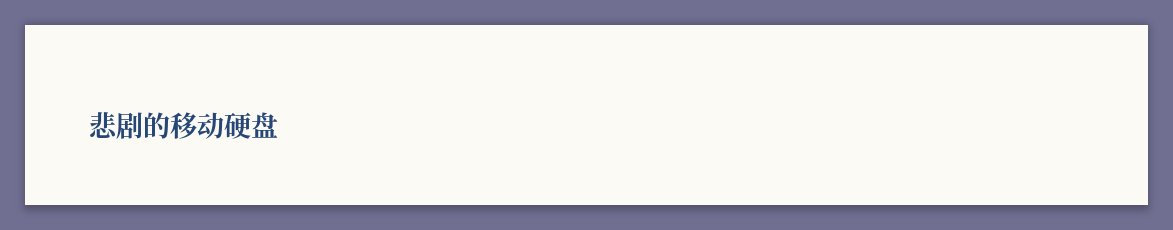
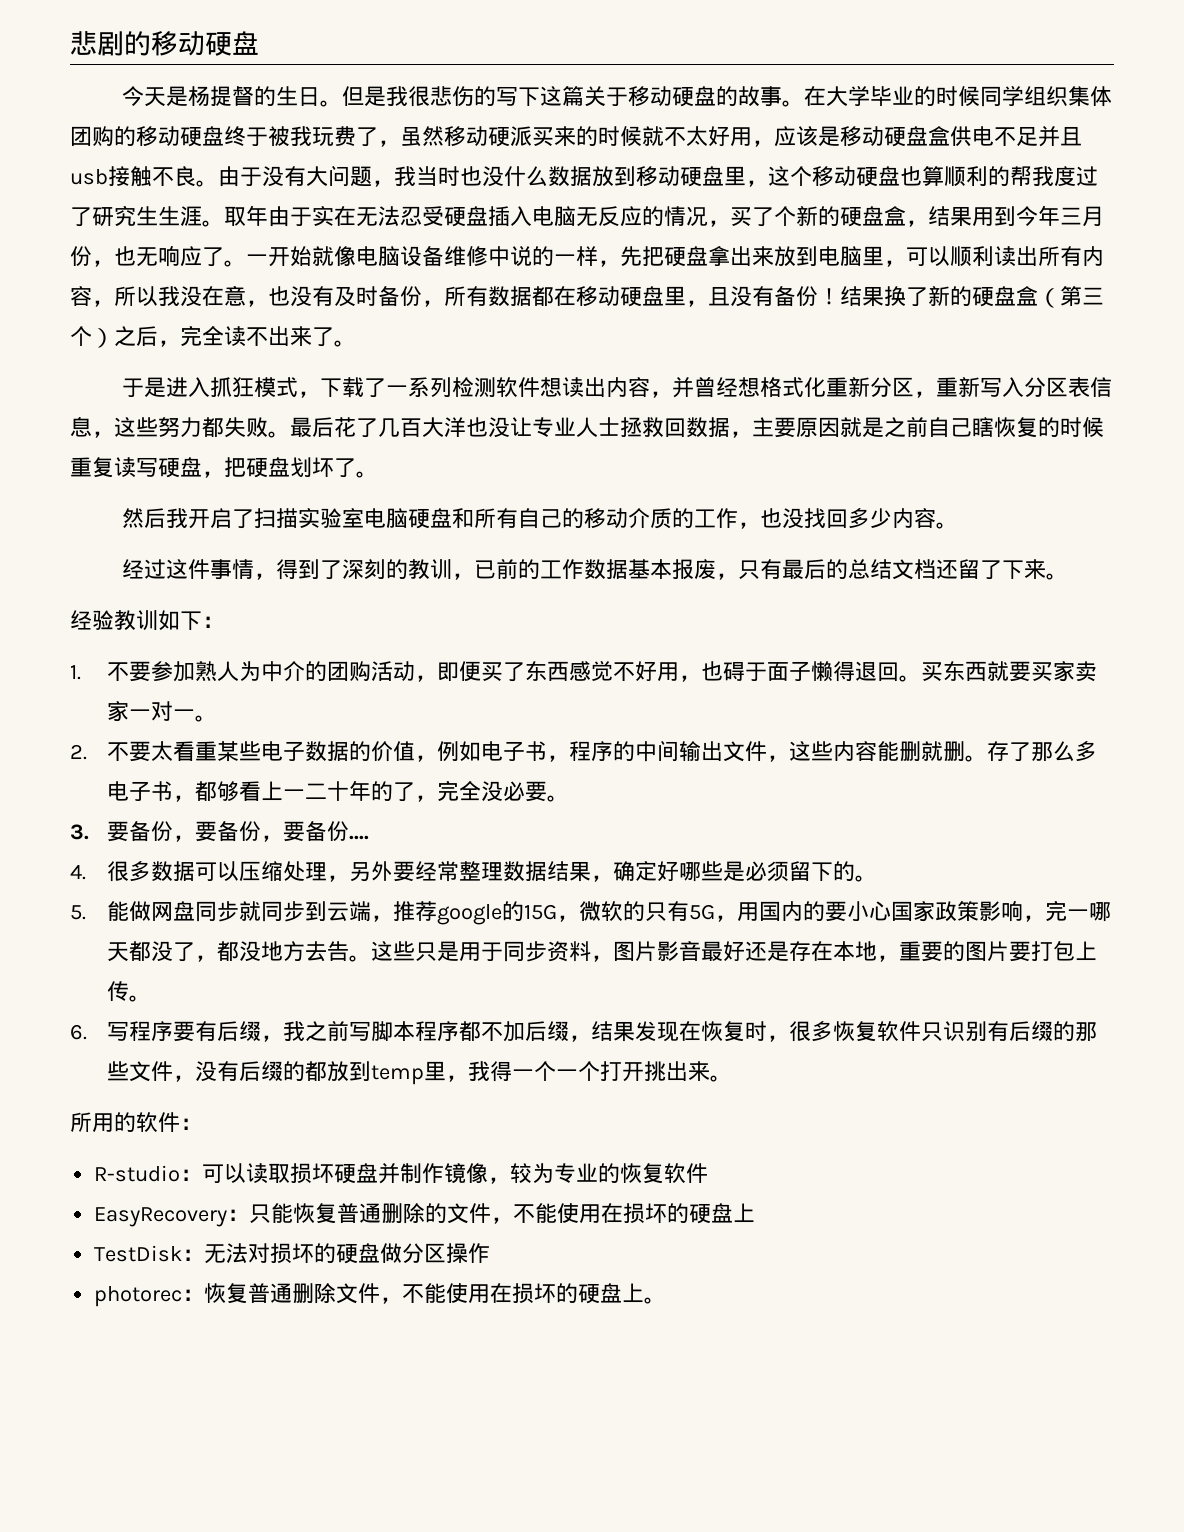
(278, 125) none -> [121,86,1112,107] [70,126,1082,147] [70,165,1098,187] [70,205,1104,227] [70,245,1104,267] [70,285,1104,308] [70,325,356,348] [121,376,1112,398] [70,416,1104,438] [70,457,378,478] [121,508,958,529] [121,558,1068,580] [70,610,224,631] [70,661,1098,682] [107,701,218,722] [70,740,1098,762] [107,780,570,802] [70,821,370,842] [70,861,878,882] [70,900,1112,925] [107,941,1098,962] [107,981,152,1002] [70,1020,1098,1042] [107,1061,733,1085] [70,1112,202,1132] [94,1163,709,1184] [94,1203,756,1227] [94,1243,491,1264] [94,1283,667,1307] // 今天是杨提督的生日。但是我很悲伤的写下这篇关于移动硬盘的故事。在大学毕业的时候同学组织集体团购的移动硬盘终于被我玩费了，虽然移动硬派买来的时候就不太好用，应该是移动硬盘盒供电不足并且usb接触不良。由于没有大问题，我当时也没什么数据放到移动硬盘里，这个移动硬盘也算顺利的帮我度过了研究生生涯。取年由于实在无法忍受硬盘插入电脑无反应的情况，买了个新的硬盘盒，结果用到今年三月份，也无响应了。一开始就像电脑设备维修中说的一样，先把硬盘拿出来放到电脑里，可以顺利读出所有内容，所以我没在意，也没有及时备份，所有数据都在移动硬盘里，且没有备份！结果换了新的硬盘盒（第三个）之后，完全读不出来了。 // 于是进入抓狂模式，下载了一系列检测软件想读出内容，并曾经想格式化重新分区，重新写入分区表信息，这些努力都失败。最后花了几百大洋也没让专业人士拯救回数据，主要原因就是之前自己瞎恢复的时候重复读写硬盘，把硬盘划坏了。 // 然后我开启了扫描实验室电脑硬盘和所有自己的移动介质的工作，也没找回多少内容。 // 经过这件事情，得到了深刻的教训，已前的工作数据基本报废，只有最后的总结文档还留了下来。 // 经验教训如下： // 1.不要参加熟人为中介的团购活动，即便买了东西感觉不好用，也碍于面子懒得退回。买东西就要买家卖家一对一。 // 2.不要太看重某些电子数据的价值，例如电子书，程序的中间输出文件，这些内容能删就删。存了那么多电子书，都够看上一二十年的了，完全没必要。 // 3.要备份，要备份，要备份.... // 4.很多数据可以压缩处理，另外要经常整理数据结果，确定好哪些是必须留下的。 // 5.能做网盘同步就同步到云端，推荐google的15G，微软的只有5G，用国内的要小心国家政策影响，完一哪天都没了，都没地方去告。这些只是用于同步资料，图片影音最好还是存在本地，重要的图片要打包上传。 // 6.写程序要有后缀，我之前写脚本程序都不加后缀，结果发现在恢复时，很多恢复软件只识别有后缀的那些文件，没有后缀的都放到temp里，我得一个一个打开挑出来。 // 所用的软件： // R-studio：可以读取损坏硬盘并制作镜像，较为专业的恢复软件 // EasyRecovery：只能恢复普通删除的文件，不能使用在损坏的硬盘上 // TestDisk：无法对损坏的硬盘做分区操作 // photorec：恢复普通删除文件，不能使用在损坏的硬盘上。

